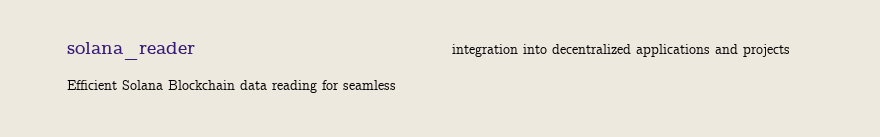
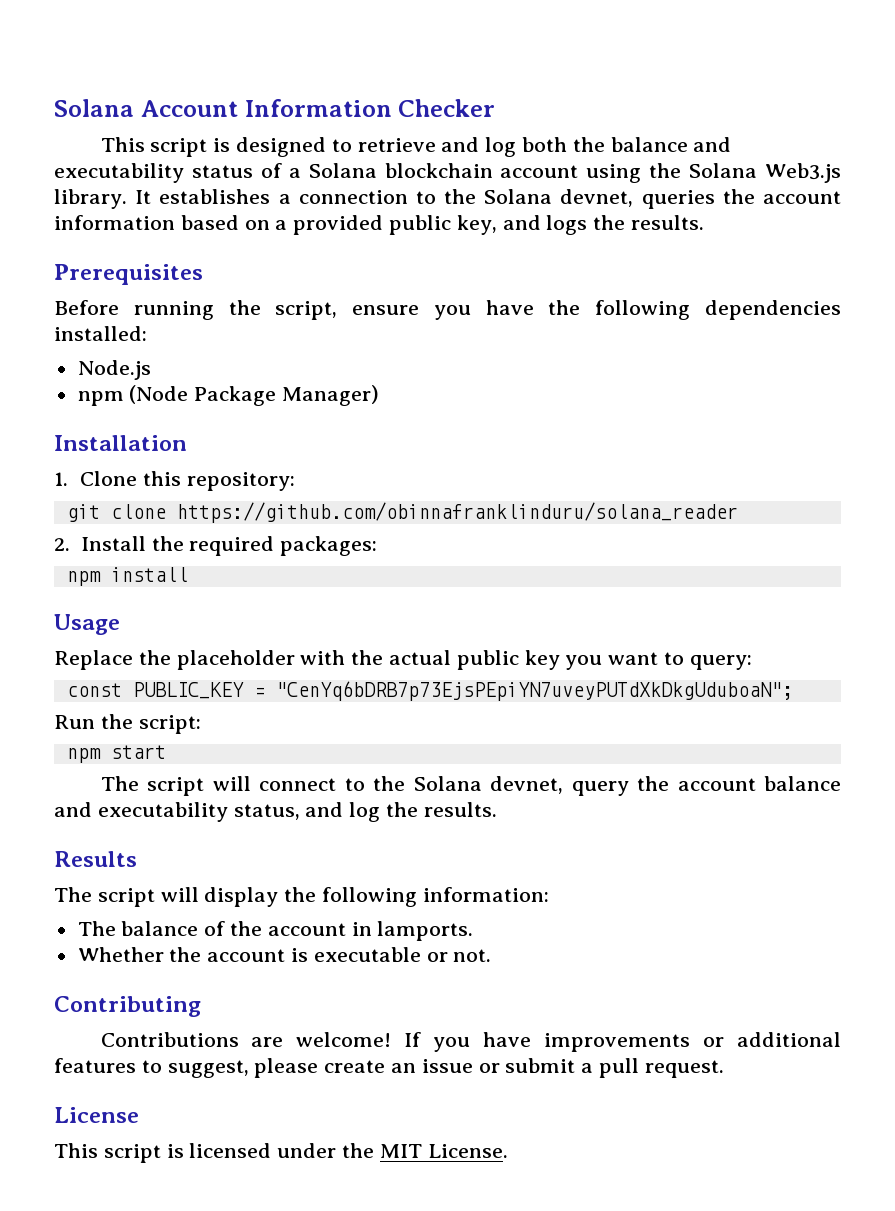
[67,42,195,60] [67,80,396,93] [452,44,790,57] solana_reader // Efficient Solana Blockchain data reading for seamless integration into decentralized applications and projects -> [54,99,496,117] [100,137,732,157] [54,163,842,183] [54,189,841,209] [54,215,705,235] [54,264,203,285] [54,300,841,320] [54,326,147,341] [77,360,151,380] [77,385,380,406] [54,435,187,451] [54,471,295,491] [66,502,738,523] [54,536,378,556] [66,567,188,586] [54,614,120,635] [54,650,752,670] [66,681,793,701] [54,714,201,734] [66,745,166,763] [100,776,841,796] [54,802,497,822] [54,851,137,867] [54,887,549,907] [77,921,474,941] [77,947,492,962] [54,996,201,1017] [100,1032,841,1052] [54,1058,724,1078] [54,1107,139,1123] [54,1143,508,1163] Solana Account Information Checker // This script is designed to retrieve and log both the balance and executability status of a Solana blockchain account using the Solana Web3.js library. It establishes a connection to the Solana devnet, queries the account information based on a provided public key, and logs the results. // Prerequisites // Before running the script, ensure you have the following dependencies installed: // Node.js // npm (Node Package Manager) // Installation // 1. Clone this repository: // git clone https://github.com/obinnafranklinduru/solana_reader // 2. Install the required packages: // npm install // Usage // Replace the placeholder with the actual public key you want to query: // const PUBLIC_KEY = "CenYq6bDRB7p73EjsPEpiYN7uveyPUTdXkDkgUduboaN"; // Run the script: // npm start // The script will connect to the Solana devnet, query the account balance and executability status, and log the results. // Results // The script will display the following information: // The balance of the account in lamports. // Whether the account is executable or not. // Contributing // Contributions are welcome! If you have improvements or additional features to suggest, please create an issue or submit a pull request. // License // This script is licensed under the MIT License.

